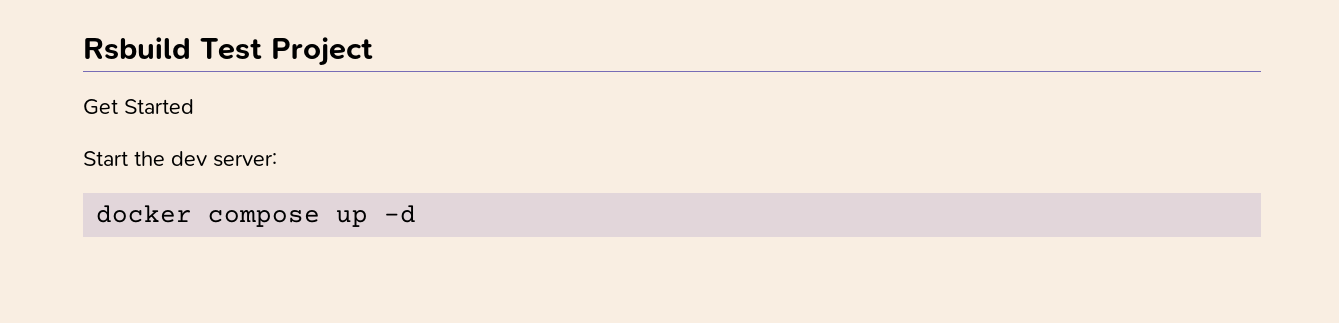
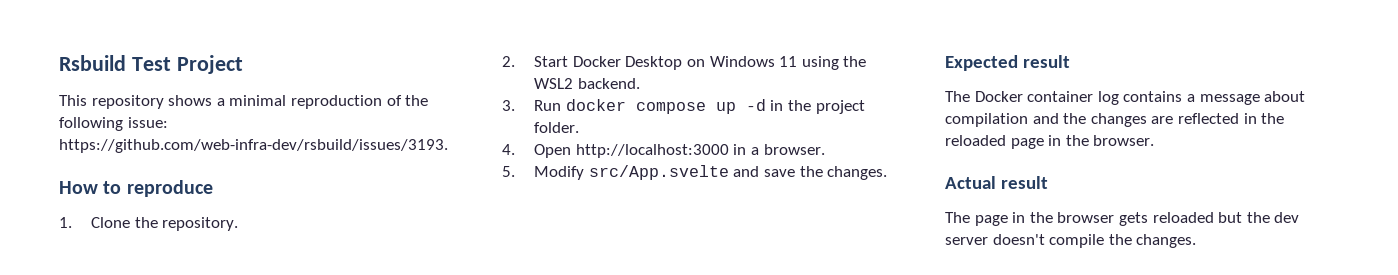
[83,99,194,115] [83,151,277,167] [96,205,417,227] Get Started // Start the dev server: // docker compose up -d -> [59,95,429,109] [59,117,168,131] [59,139,448,153] [59,180,213,197] [59,217,239,231] [502,56,867,70] [534,78,640,89] [502,99,865,114] [534,122,580,133] [502,144,825,158] [502,165,888,180] [945,55,1070,71] [945,91,1306,105] [945,113,1285,127] [945,135,1155,149] [945,176,1048,189] [945,212,1300,226] [945,234,1197,248] This repository shows a minimal reproduction of the following issue: https://github.com/web-infra-dev/rsbuild/issues/3193. // How to reproduce // 1. Clone the repository. // 2. Start Docker Desktop on Windows 11 using the WSL2 backend. // 3. Run docker compose up -d in the project folder. // 4. Open http://localhost:3000 in a browser. // 5. Modify src/App.svelte and save the changes. // Expected result // The Docker container log contains a message about compilation and the changes are reflected in the reloaded page in the browser. // Actual result // The page in the browser gets reloaded but the dev server doesn't compile the changes.

